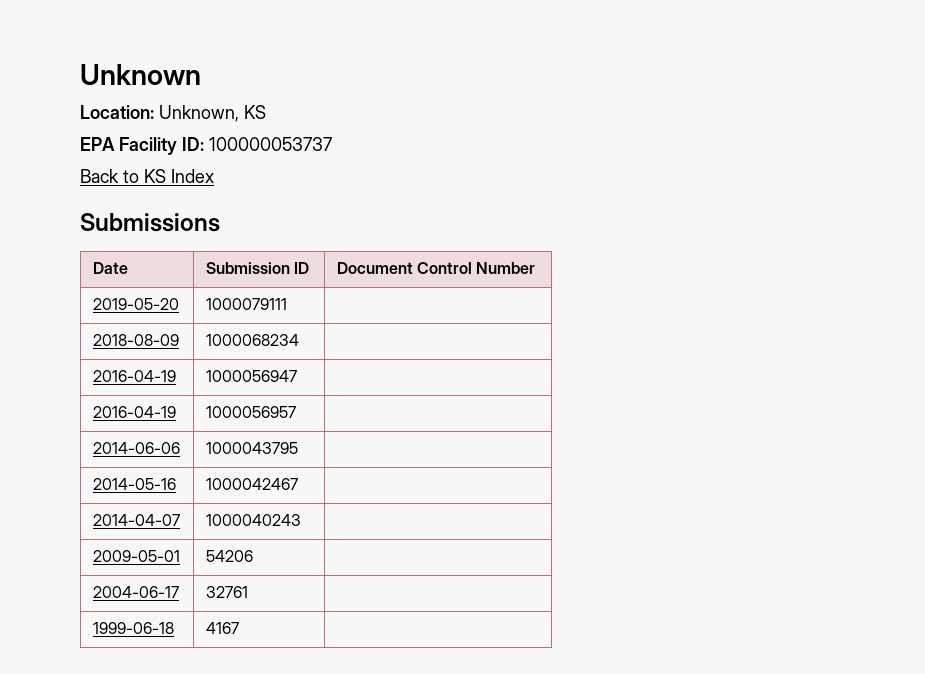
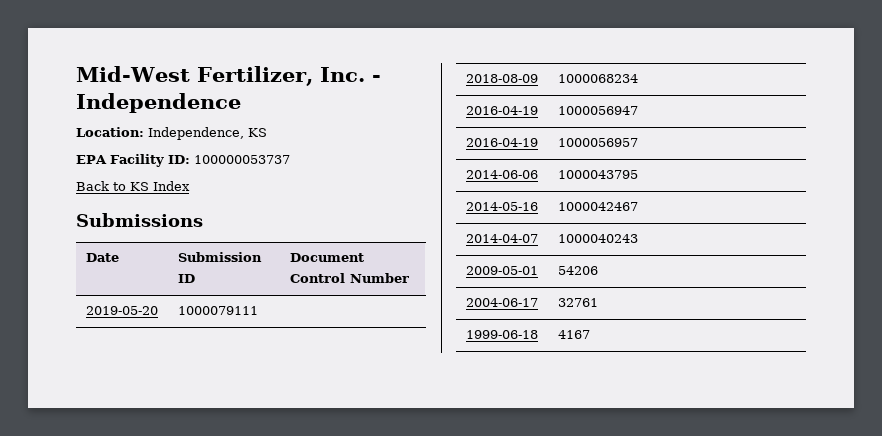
[80,64,201,85] Unknown -> [76,66,381,86] [76,93,241,113] Mid-West Fertilizer, Inc. - Independence
[159,105,239,122] Unknown, -> [148,127,244,140] Independence,

